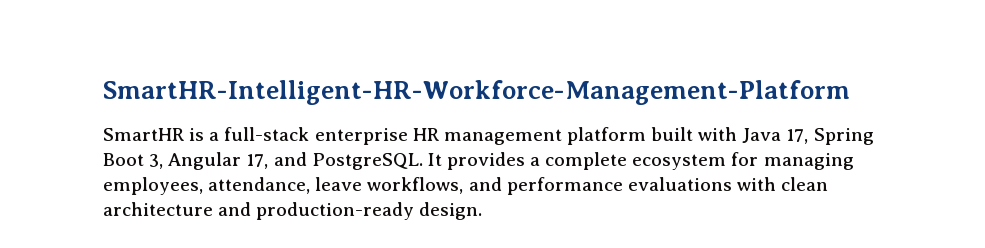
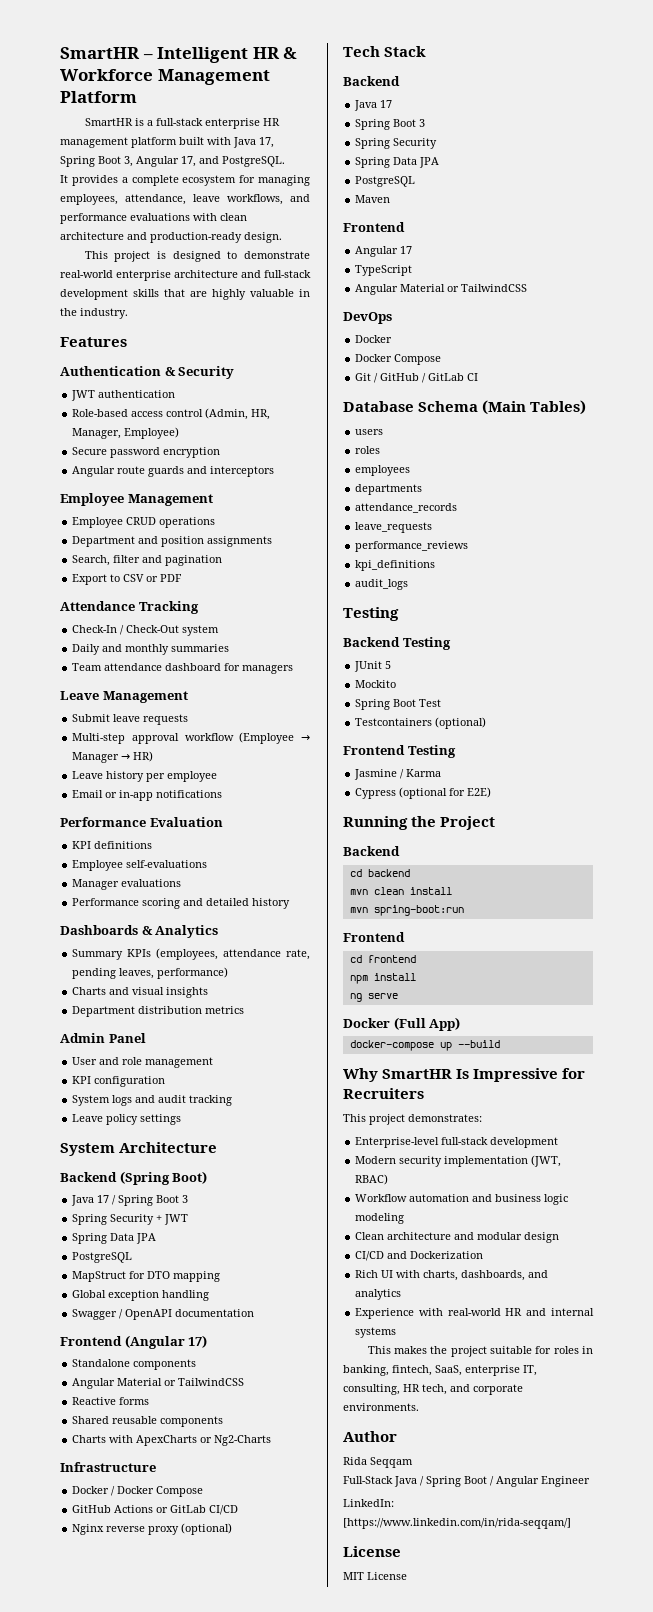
[103,80,850,105] SmartHR-Intelligent-HR-Workforce-Management-Platform -> [60,47,298,63] [60,69,270,85] [60,91,137,103] SmartHR – Intelligent HR & Workforce Management Platform
(423, 161) none -> (285, 161) //
(483, 211) none -> [84,251,310,262] [60,270,311,281] [60,289,310,300] [60,308,128,319] [60,337,127,347] [60,366,235,379] [71,390,176,401] [72,408,271,420] [72,427,180,439] [72,447,221,458] [72,466,275,477] [60,493,213,506] [72,517,216,528] [72,536,273,547] [72,555,223,566] [72,574,183,585] [60,601,199,614] [72,625,220,636] [72,644,230,655] [72,663,294,674] [60,691,188,703] [72,714,189,725] [72,732,310,744] [72,751,154,763] [72,771,218,782] [72,790,223,801] [60,817,223,827] [72,841,153,849] [72,860,208,871] [72,879,182,890] [72,898,291,909] [60,925,219,938] [72,948,310,960] [72,967,229,979] [72,987,209,998] [72,1006,245,1017] [60,1033,146,1043] [72,1057,214,1068] [72,1076,166,1087] [72,1095,233,1106] [72,1114,182,1125] [60,1142,218,1156] [60,1171,208,1185] [71,1195,189,1206] [72,1214,189,1225] [72,1233,157,1244] [72,1252,133,1263] [72,1271,221,1282] [72,1290,210,1301] [72,1309,255,1320] [60,1335,208,1349] [72,1359,197,1370] [72,1378,245,1389] [72,1397,150,1405] [72,1416,224,1427] [72,1435,272,1446] [60,1462,156,1472] [72,1486,204,1497] [72,1505,239,1515] [72,1523,233,1535] [343,46,427,57] [343,76,400,86] [354,100,393,111] [355,119,426,130] [355,138,438,149] [355,157,440,168] [355,176,416,187] [355,195,391,203] [343,222,405,232] [355,246,413,257] [355,265,413,276] [355,284,528,295] [343,312,392,324] [355,335,393,343] [355,354,442,365] [355,373,479,383] [343,400,587,415] [355,429,384,435] [355,446,381,454] [355,465,411,476] [355,484,423,495] [355,503,458,513] [355,522,433,533] [355,541,469,552] [355,560,436,571] [355,579,409,590] [343,607,399,621] [343,637,451,650] [354,661,392,672] [355,680,397,688] [355,699,442,710] [355,717,487,729] [343,745,456,758] [354,769,442,780] [355,787,492,799] [343,816,496,830] [343,846,400,856] [349,869,410,877] [349,887,452,895] [349,905,464,916] [343,932,405,942] [349,955,416,963] [349,973,416,984] [349,993,398,1002] [343,1017,461,1031] [349,1040,500,1051] [343,1068,586,1082] [343,1088,424,1099] [343,1114,482,1125] [355,1137,559,1148] [355,1155,562,1167] [355,1174,389,1185] [355,1194,569,1205] [355,1213,405,1224] [355,1232,560,1243] [355,1251,484,1261] [355,1270,549,1281] [355,1289,402,1300] [355,1308,594,1319] [355,1327,397,1338] [367,1346,593,1357] [343,1365,537,1376] [343,1384,523,1395] [343,1403,419,1411] [343,1431,397,1442] [343,1457,413,1468] [343,1476,590,1487] [343,1499,394,1507] [343,1518,571,1529] [343,1546,401,1557] [343,1572,407,1580] // This project is designed to demonstrate real-world enterprise architecture and full-stack development skills that are highly valuable in the industry. // Features // Authentication & Security // JWT authentication // Role-based access control (Admin, HR, Manager, Employee) // Secure password encryption // Angular route guards and interceptors // Employee Management // Employee CRUD operations // Department and position assignments // Search, filter and pagination // Export to CSV or PDF // Attendance Tracking // Check-In / Check-Out system // Daily and monthly summaries // Team attendance dashboard for managers // Leave Management // Submit leave requests // Multi-step approval workflow (Employee → Manager → HR) // Leave history per employee // Email or in-app notifications // Performance Evaluation // KPI definitions // Employee self-evaluations // Manager evaluations // Performance scoring and detailed history // Dashboards & Analytics // Summary KPIs (employees, attendance rate, pending leaves, performance) // Charts and visual insights // Department distribution metrics // Admin Panel // User and role management // KPI configuration // System logs and audit tracking // Leave policy settings // System Architecture // Backend (Spring Boot) // Java 17 / Spring Boot 3 // Spring Security + JWT // Spring Data JPA // PostgreSQL // MapStruct for DTO mapping // Global exception handling // Swagger / OpenAPI documentation // Frontend (Angular 17) // Standalone components // Angular Material or TailwindCSS // Reactive forms // Shared reusable components // Charts with ApexCharts or Ng2-Charts // Infrastructure // Docker / Docker Compose // GitHub Actions or GitLab CI/CD // Nginx reverse proxy (optional) // Tech Stack // Backend // Java 17 // Spring Boot 3 // Spring Security // Spring Data JPA // PostgreSQL // Maven // Frontend // Angular 17 // TypeScript // Angular Material or TailwindCSS // DevOps // Docker // Docker Compose // Git / GitHub / GitLab CI // Database Schema (Main Tables) // users // roles // employees // departments // attendance_records // leave_requests // performance_reviews // kpi_definitions // audit_logs // Testing // Backend Testing // JUnit 5 // Mockito // Spring Boot Test // Testcontainers (optional) // Frontend Testing // Jasmine / Karma // Cypress (optional for E2E) // Running the Project // Backend // cd backend // mvn clean install // mvn spring-boot:run // Frontend // cd frontend // npm install // ng serve // Docker (Full App) // docker-compose up --build // Why SmartHR Is Impressive for Recruiters // This project demonstrates: // Enterprise-level full-stack development // Modern security implementation (JWT, RBAC) // Workflow automation and business logic modeling // Clean architecture and modular design // CI/CD and Dockerization // Rich UI with charts, dashboards, and analytics // Experience with real-world HR and internal systems // This makes the project suitable for roles in banking, fintech, SaaS, enterprise IT, consulting, HR tech, and corporate environments. // Author // Rida Seqqam // Full-Stack Java / Spring Boot / Angular Engineer // LinkedIn: [https://www.linkedin.com/in/rida-seqqam/] // License // MIT License

